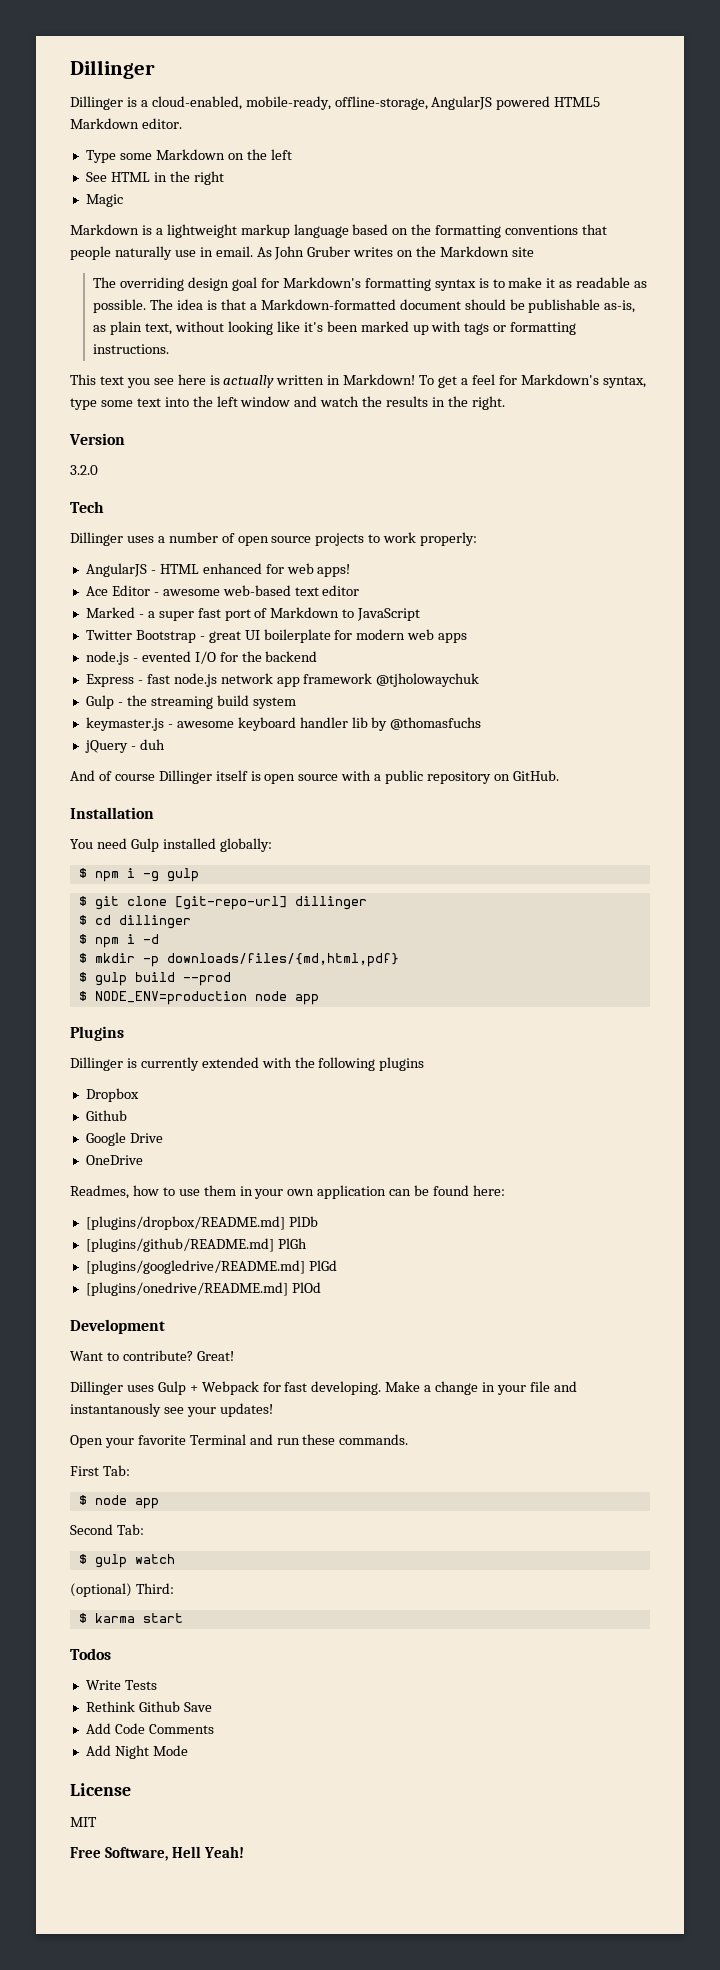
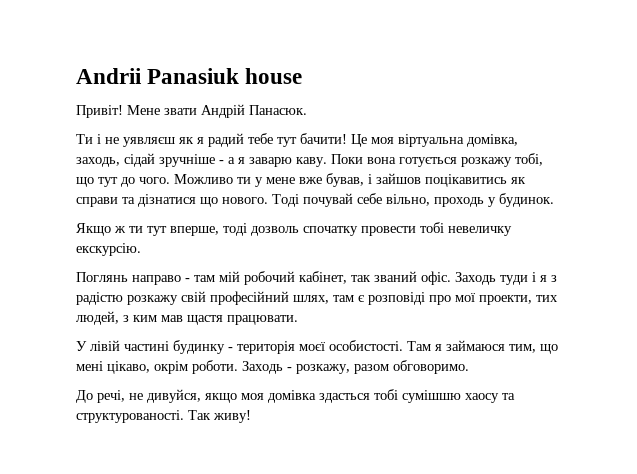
[70,60,155,79] [70,96,601,110] [70,118,182,129] [85,149,292,163] [85,171,224,185] [85,194,123,207] [70,224,608,238] [70,246,534,260] [93,277,648,291] [93,299,636,313] [93,321,577,335] [93,344,170,354] [70,374,646,388] [70,396,505,410] [69,433,125,445] [70,465,98,475] [70,501,104,513] [70,532,478,546] [85,563,351,577] [85,585,360,596] [85,607,421,621] [85,629,468,643] [85,651,318,665] [85,673,480,687] [85,695,296,709] [85,717,482,731] [84,739,165,753] [70,770,559,784] [70,807,154,819] [70,838,272,852] [78,868,199,882] [78,896,367,910] [78,915,191,929] [78,934,159,948] [78,953,399,967] [78,972,231,986] [78,991,319,1005] [70,1026,124,1041] [70,1057,425,1071] [85,1088,139,1102] [85,1110,127,1121] [85,1132,163,1146] [85,1155,143,1165] [70,1185,505,1199] [85,1216,318,1230] [85,1238,307,1252] [85,1260,337,1274] [85,1282,321,1296] [70,1319,165,1334] [70,1350,234,1361] [70,1381,577,1395] [70,1403,273,1417] [70,1434,409,1448] [70,1465,130,1476] [78,1495,159,1509] [70,1524,144,1535] [78,1554,175,1568] [70,1583,174,1597] [78,1613,183,1623] [70,1648,111,1660] [85,1680,157,1690] [85,1701,212,1712] [85,1723,214,1734] [85,1745,188,1759] [70,1783,131,1796] [70,1817,97,1827] [70,1846,244,1861] Dillinger // Dillinger is a cloud-enabled, mobile-ready, offline-storage, AngularJS powered HTML5 Markdown editor. // Type some Markdown on the left // See HTML in the right // Magic // Markdown is a lightweight markup language based on the formatting conventions that people naturally use in email. As John Gruber writes on the Markdown site // The overriding design goal for Markdown's formatting syntax is to make it as readable as possible. The idea is that a Markdown-formatted document should be publishable as-is, as plain text, without looking like it's been marked up with tags or formatting instructions. // This text you see here is actually written in Markdown! To get a feel for Markdown's syntax, type some text into the left window and watch the results in the right. // Version // 3.2.0 // Tech // Dillinger uses a number of open source projects to work properly: // AngularJS - HTML enhanced for web apps! // Ace Editor - awesome web-based text editor // Marked - a super fast port of Markdown to JavaScript // Twitter Bootstrap - great UI boilerplate for modern web apps // node.js - evented I/O for the backend // Express - fast node.js network app framework @tjholowaychuk // Gulp - the streaming build system // keymaster.js - awesome keyboard handler lib by @thomasfuchs // jQuery - duh // And of course Dillinger itself is open source with a public repository on GitHub. // Installation // You need Gulp installed globally: // $ npm i -g gulp // $ git clone [git-repo-url] dillinger // $ cd dillinger // $ npm i -d // $ mkdir -p downloads/files/{md,html,pdf} // $ gulp build --prod // $ NODE_ENV=production node app // Plugins // Dillinger is currently extended with the following plugins // Dropbox // Github // Google Drive // OneDrive // Readmes, how to use them in your own application can be found here: // [plugins/dropbox/README.md] PlDb // [plugins/github/README.md] PlGh // [plugins/googledrive/README.md] PlGd // [plugins/onedrive/README.md] PlOd // Development // Want to contribute? Great! // Dillinger uses Gulp + Webpack for fast developing. Make a change in your file and instantanously see your updates! // Open your favorite Terminal and run these commands. // First Tab: // $ node app // Second Tab: // $ gulp watch // (optional) Third: // $ karma start // Todos // Write Tests // Rethink Github Save // Add Code Comments // Add Night Mode // License // MIT // Free Software, Hell Yeah! -> [76,68,303,84] [76,104,307,118] [76,133,518,147] [76,153,543,167] [76,173,526,187] [76,193,554,207] [76,222,512,236] [76,243,141,256] [76,271,557,285] [76,291,558,305] [76,311,298,325] [76,340,558,354] [76,360,469,374] [76,389,515,403] [76,410,251,423] Andrii Panasiuk house // Привіт! Мене звати Андрій Панасюк. // Ти і не уявляєш як я радий тебе тут бачити! Це моя віртуальна домівка, заходь, сідай зручніше - а я заварю каву. Поки вона готується розкажу тобі, що тут до чого. Можливо ти у мене вже бував, і зайшов поцікавитись як справи та дізнатися що нового. Тоді почувай себе вільно, проходь у будинок. // Якщо ж ти тут вперше, тоді дозволь спочатку провести тобі невеличку екскурсію. // Поглянь направо - там мій робочий кабінет, так званий офіс. Заходь туди і я з радістю розкажу свій професійний шлях, там є розповіді про мої проекти, тих людей, з ким мав щастя працювати. // У лівій частині будинку - територія моєї особистості. Там я займаюся тим, що мені цікаво, окрім роботи. Заходь - розкажу, разом обговоримо. // До речі, не дивуйся, якщо моя домівка здасться тобі сумішшю хаосу та структурованості. Так живу!

